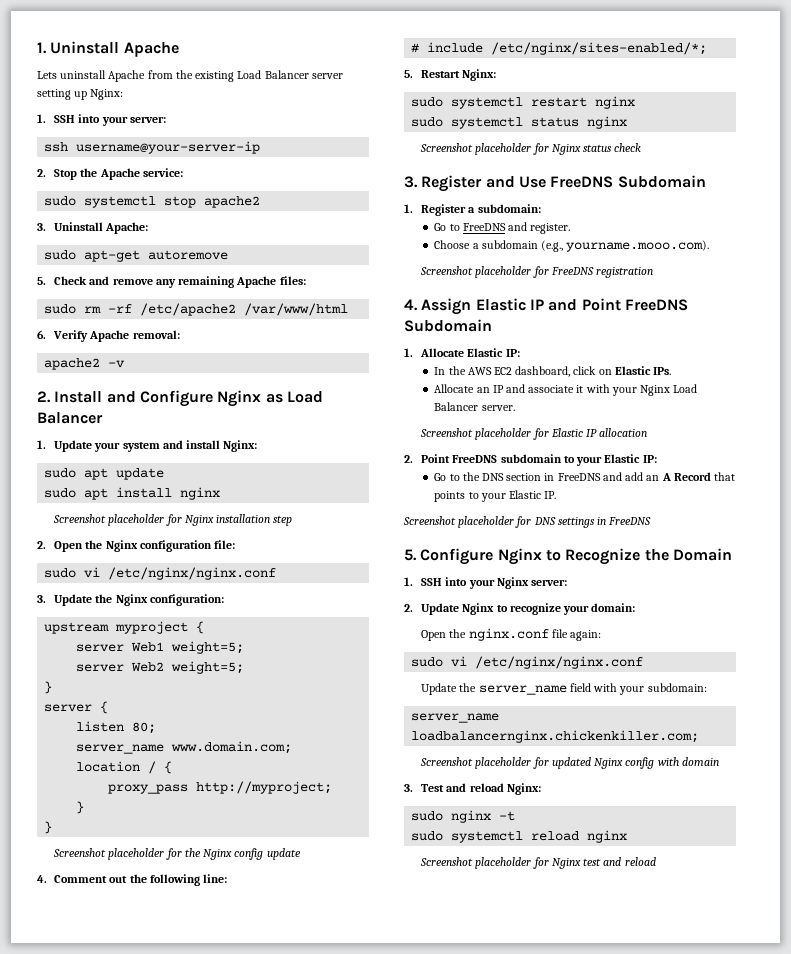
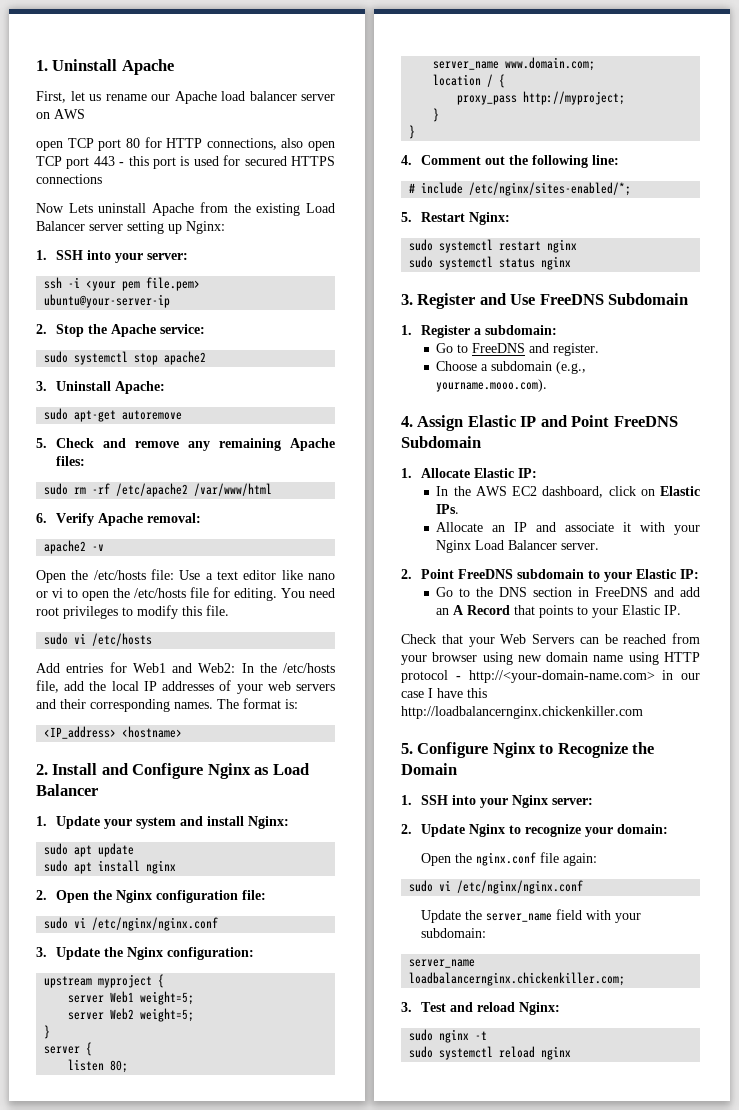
(179, 49) none -> [36,91,335,104] [36,109,85,119] [36,137,335,151] [36,155,335,169] [36,174,102,184] [36,203,64,213] First, let us rename our Apache load balancer server on AWS // open TCP port 80 for HTTP connections, also open TCP port 443 - this port is used for secured HTTPS connections // Now
[76,141,261,154] username@your-server-ip -> [68,277,201,291] [44,294,171,308] -i <your pem file.pem> ubuntu@your-server-ip
(126, 364) none -> [36,569,336,583] [36,587,335,601] [36,605,229,619] [44,633,153,646] [36,662,335,673] [36,680,336,694] [36,698,298,712] [44,726,183,739] // Open the /etc/hosts file: Use a text editor like nano or vi to open the /etc/hosts file for editing. You need root privileges to modify this file. // sudo vi /etc/hosts // Add entries for Web1 and Web2: In the /etc/hosts file, add the local IP addresses of your web servers and their corresponding names. The format is: // <IP_address> <hostname>
[53,514,293,526] // Screenshot placeholder for Nginx installation step -> (177, 867) none
[53,848,301,860] // Screenshot placeholder for the Nginx config update -> (416, 132) none
[420,143,642,155] // Screenshot placeholder for Nginx status check -> (572, 263) none
[420,266,654,278] // Screenshot placeholder for FreeDNS registration -> (548, 385) none
[420,428,648,440] // Screenshot placeholder for Elastic IP allocation -> (600, 546) none
[403,516,652,528] Screenshot placeholder for DNS settings in FreeDNS -> [401,633,700,647] [401,652,700,665] [401,670,700,683] [401,688,487,698] [401,706,643,719] Check that your Web Servers can be reached from your browser using new domain name using HTTP protocol - http://<your-domain-name.com> in our case I have this http://loadbalancernginx.chickenkiller.com
[420,757,719,769] // Screenshot placeholder for updated Nginx config with domain -> (626, 979) none
[420,857,656,869] // Screenshot placeholder for Nginx test and reload -> (572, 1053) none

